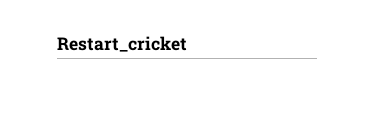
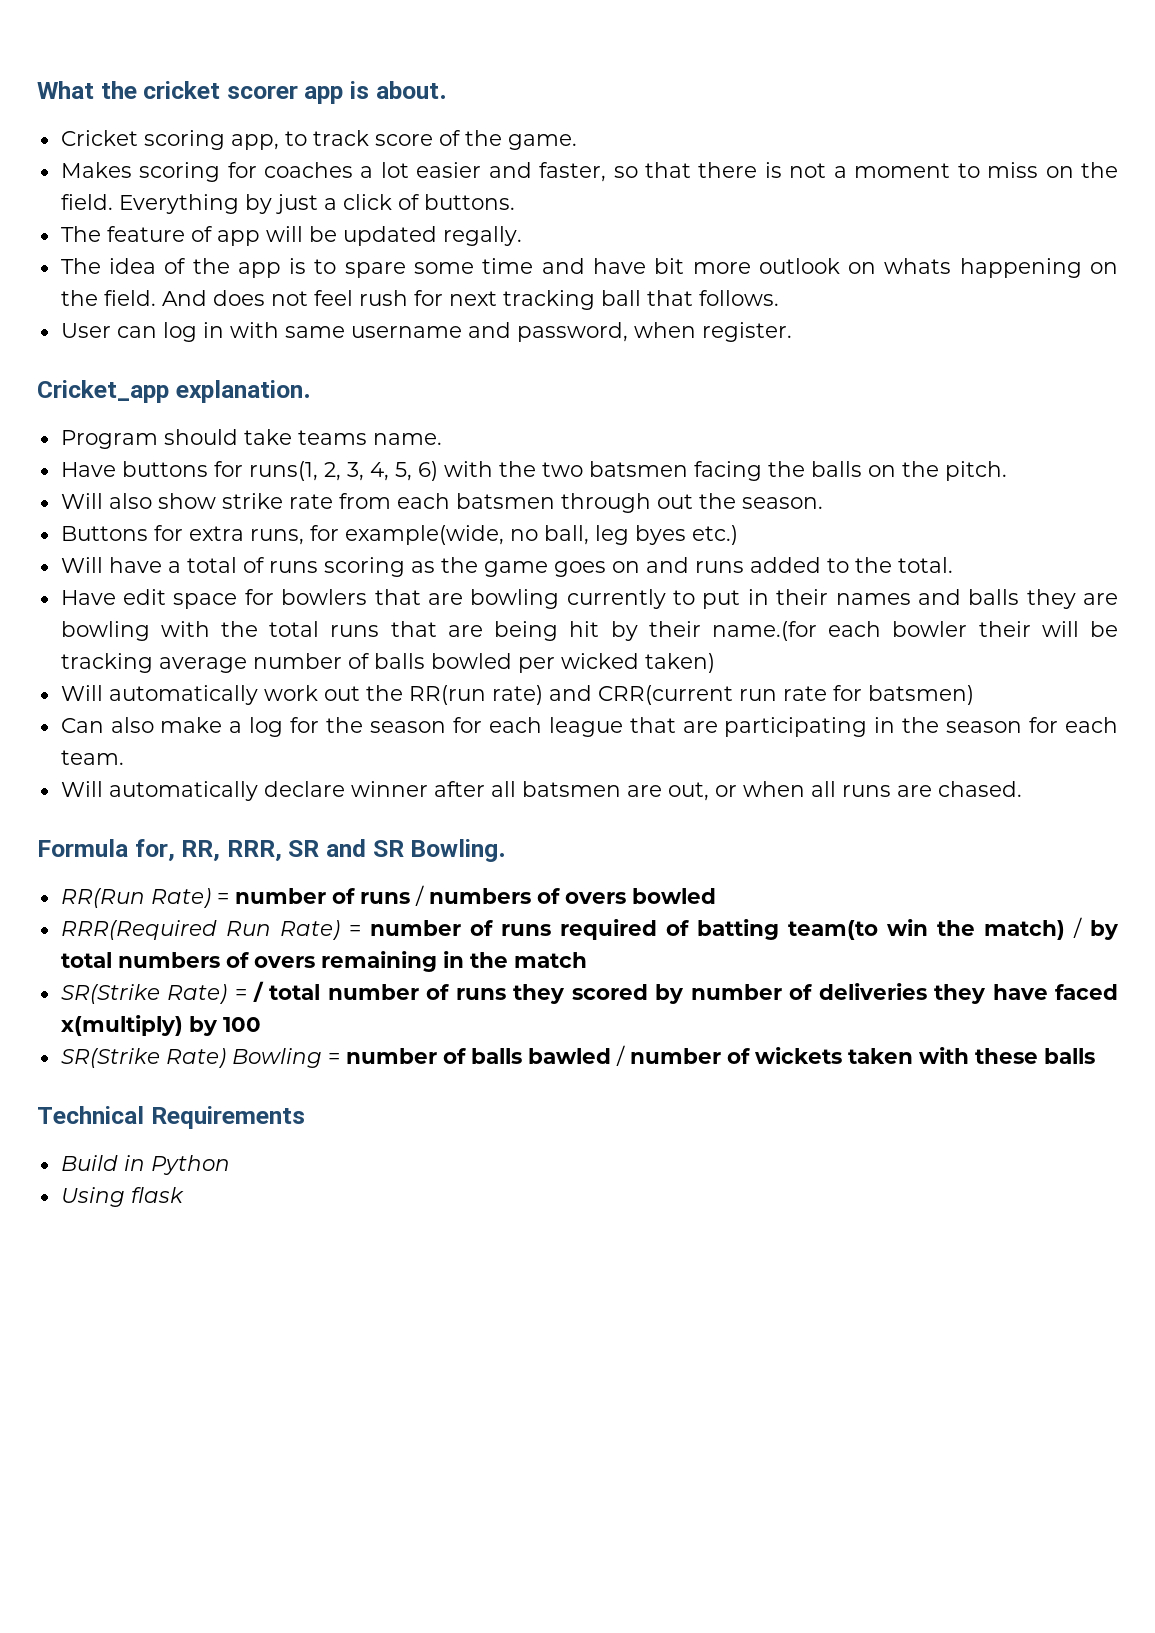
[57,36,187,52] Restart_cricket -> [37,81,447,104] [60,130,577,150] [60,162,1118,182] [60,194,515,214] [60,226,522,246] [60,258,1118,278] [60,290,779,310] [60,322,792,342] [37,380,311,403] [60,429,442,449] [60,461,1007,481] [60,493,823,513] [60,525,738,545] [60,557,953,577] [60,589,1118,609] [60,621,1118,641] [60,653,715,673] [60,685,974,705] [60,717,1118,737] [60,750,124,765] [60,781,1022,801] [37,839,507,862] [60,885,716,908] [60,917,1119,940] [60,951,587,972] [60,981,1119,1004] [60,1015,261,1036] [60,1045,1095,1068] [37,1106,305,1129] [60,1155,230,1175] [60,1187,184,1207] What the cricket scorer app is about. // Cricket scoring app, to track score of the game. // Makes scoring for coaches a lot easier and faster, so that there is not a moment to miss on the field. Everything by just a click of buttons. // The feature of app will be updated regally. // The idea of the app is to spare some time and have bit more outlook on whats happening on the field. And does not feel rush for next tracking ball that follows. // User can log in with same username and password, when register. // Cricket_app explanation. // Program should take teams name. // Have buttons for runs(1, 2, 3, 4, 5, 6) with the two batsmen facing the balls on the pitch. // Will also show strike rate from each batsmen through out the season. // Buttons for extra runs, for example(wide, no ball, leg byes etc.) // Will have a total of runs scoring as the game goes on and runs added to the total. // Have edit space for bowlers that are bowling currently to put in their names and balls they are bowling with the total runs that are being hit by their name.(for each bowler their will be tracking average number of balls bowled per wicked taken) // Will automatically work out the RR(run rate) and CRR(current run rate for batsmen) // Can also make a log for the season for each league that are participating in the season for each team. // Will automatically declare winner after all batsmen are out, or when all runs are chased. // Formula for, RR, RRR, SR and SR Bowling. // RR(Run Rate) = number of runs / numbers of overs bowled // RRR(Required Run Rate) = number of runs required of batting team(to win the match) / by total numbers of overs remaining in the match // SR(Strike Rate) = / total number of runs they scored by number of deliveries they have faced x(multiply) by 100 // SR(Strike Rate) Bowling = number of balls bawled / number of wickets taken with these balls // Technical Requirements // Build in Python // Using flask

